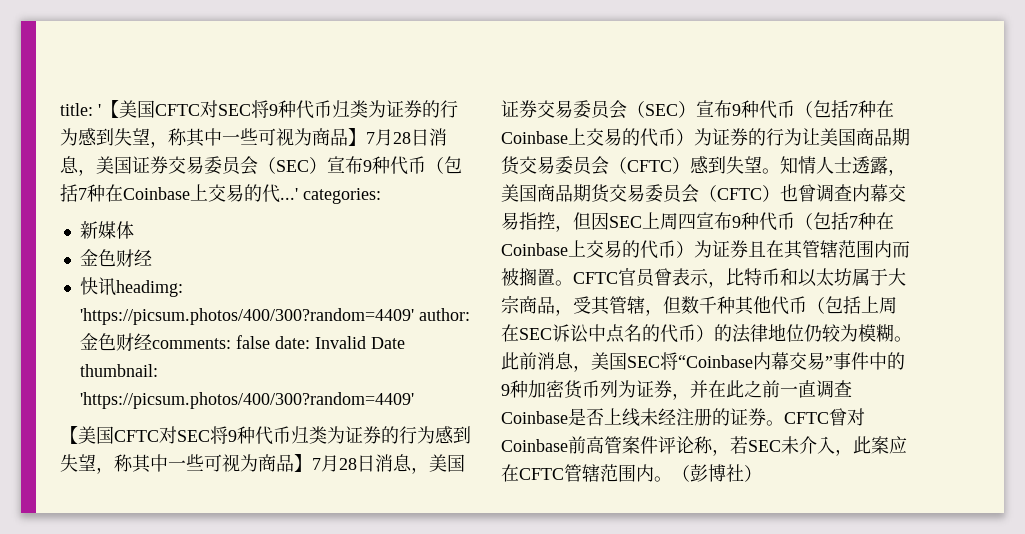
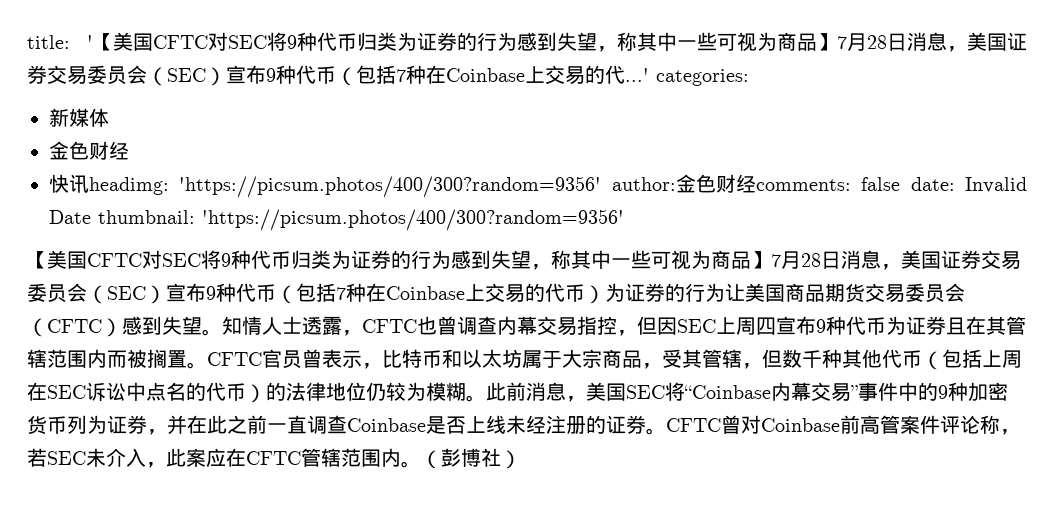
[79,308,414,325] 'https://picsum.photos/400/300?random=4409' -> [179,176,602,198] 'https://picsum.photos/400/300?random=9356'
[79,392,414,409] 'https://picsum.photos/400/300?random=4409' -> [202,209,624,231] 'https://picsum.photos/400/300?random=9356'
[501,184,780,203] 美国商品期货交易委员会（CFTC） -> [362,319,417,333] CFTC
[795,212,894,230] [501,240,694,259] （包括7种在Coinbase上交易的代币） -> (886, 326) none

